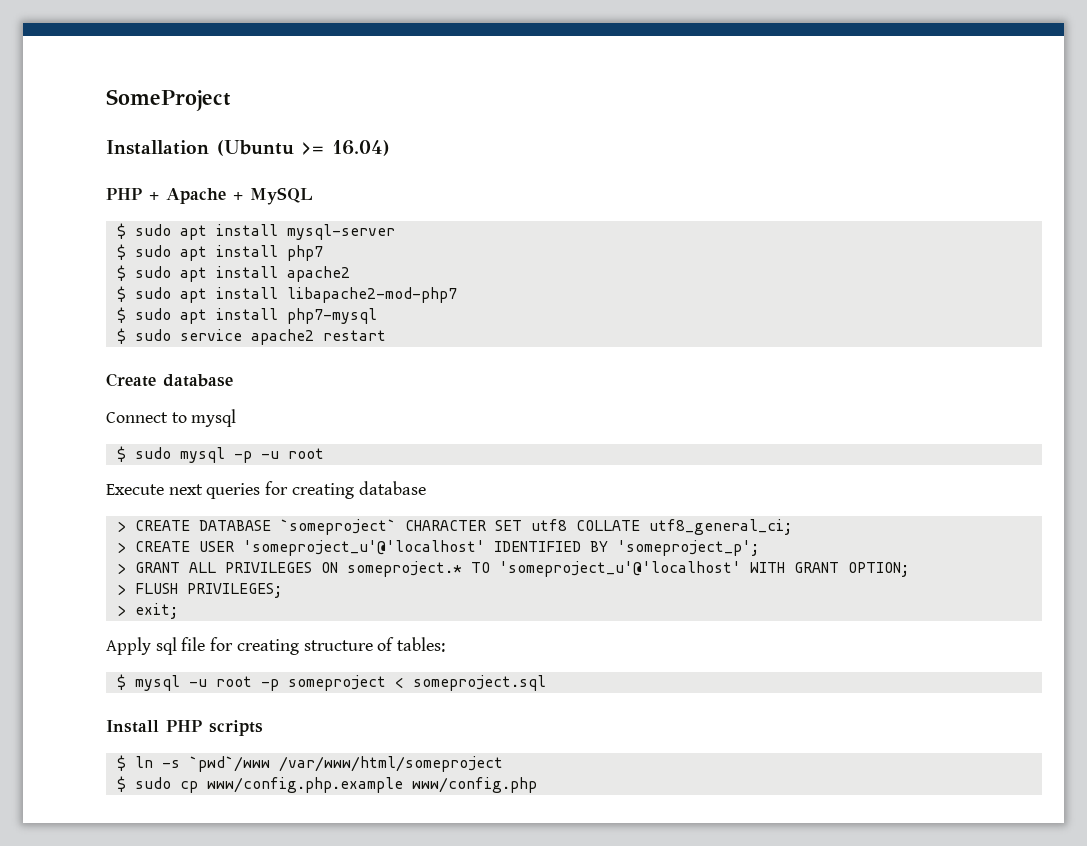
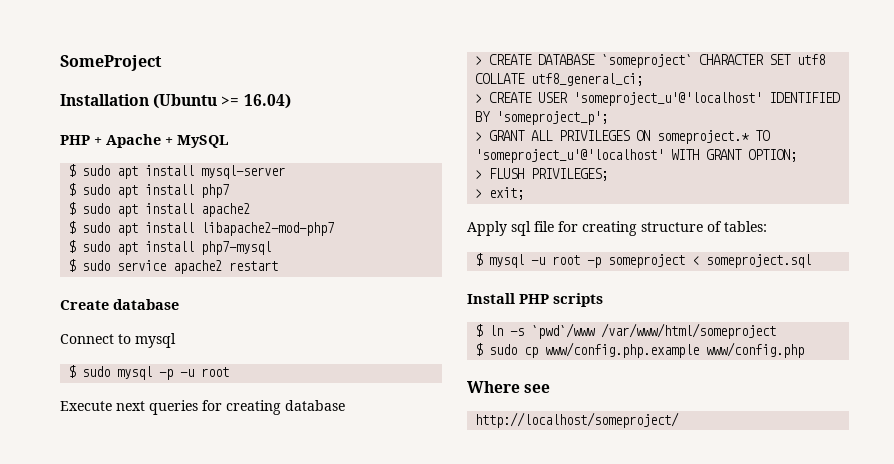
(537, 785) none -> [467,381,551,393] [475,412,680,428] // Where see // http://localhost/someproject/

